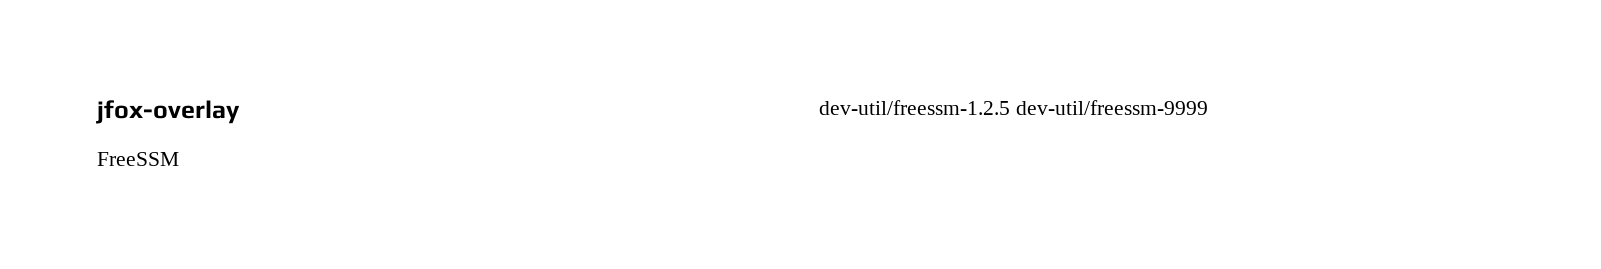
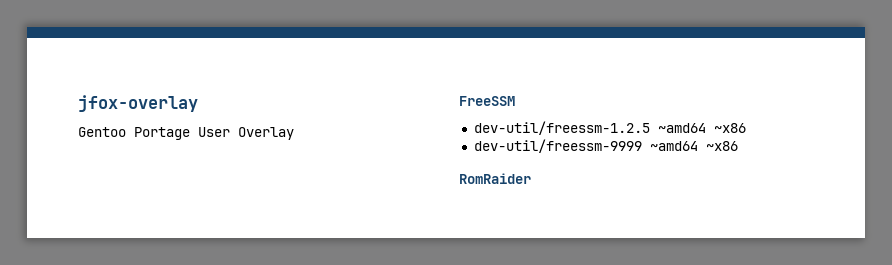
[97,152,179,166] [819,100,1208,115] FreeSSM // dev-util/freessm-1.2.5 dev-util/freessm-9999 -> [78,127,294,140] [459,96,515,106] [473,121,746,135] [473,139,738,153] [459,173,531,184] Gentoo Portage User Overlay // FreeSSM // dev-util/freessm-1.2.5 ~amd64 ~x86 // dev-util/freessm-9999 ~amd64 ~x86 // RomRaider

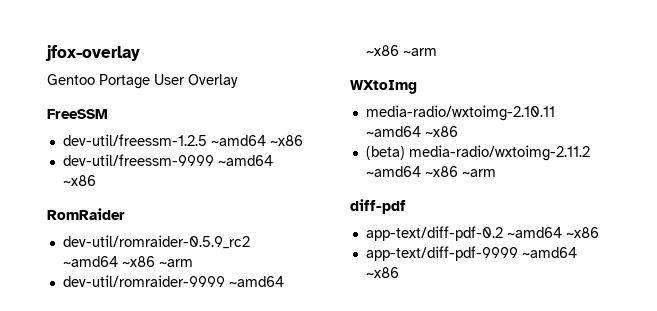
(531, 178) none -> [62,235,250,249] [62,256,193,267] [62,275,284,287] [365,45,437,56] [350,80,417,94] [365,105,555,121] [365,126,458,137] [365,145,590,161] [365,166,496,177] [350,199,406,214] [365,226,599,241] [365,246,577,261] [365,267,399,278] // dev-util/romraider-0.5.9_rc2 ~amd64 ~x86 ~arm // dev-util/romraider-9999 ~amd64 ~x86 ~arm // WXtoImg // media-radio/wxtoimg-2.10.11 ~amd64 ~x86 // (beta) media-radio/wxtoimg-2.11.2 ~amd64 ~x86 ~arm // diff-pdf // app-text/diff-pdf-0.2 ~amd64 ~x86 // app-text/diff-pdf-9999 ~amd64 ~x86

